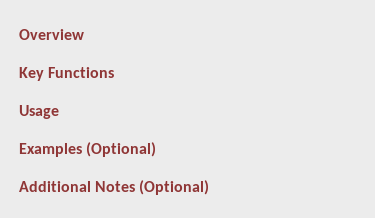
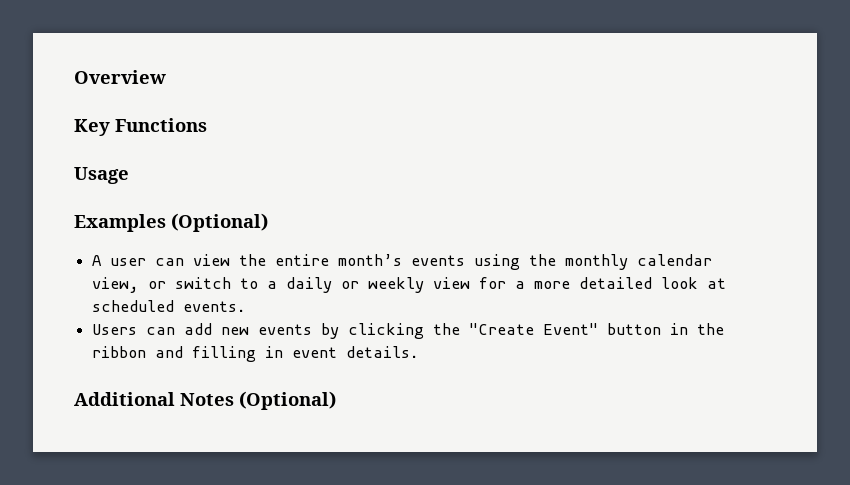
(157, 149) none -> [92,254,713,270] [92,277,727,293] [92,300,247,312] [92,323,725,339] [92,346,420,362] // A user can view the entire month’s events using the monthly calendar view, or switch to a daily or weekly view for a more detailed look at scheduled events. // Users can add new events by clicking the "Create Event" button in the ribbon and filling in event details.

